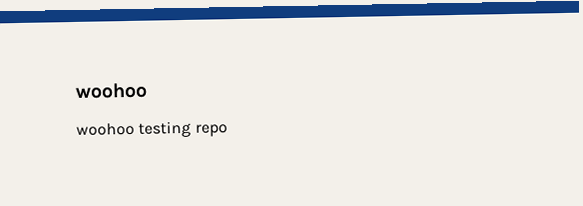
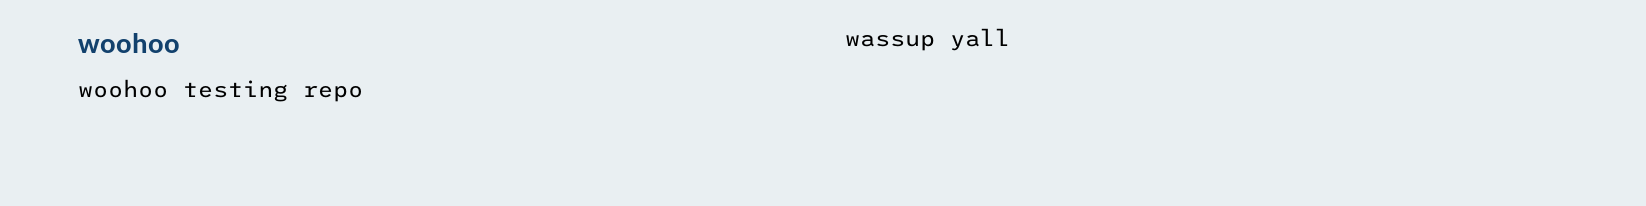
(228, 130) none -> [845,28,1010,51] // wassup yall

